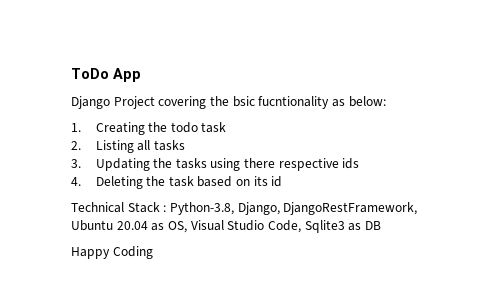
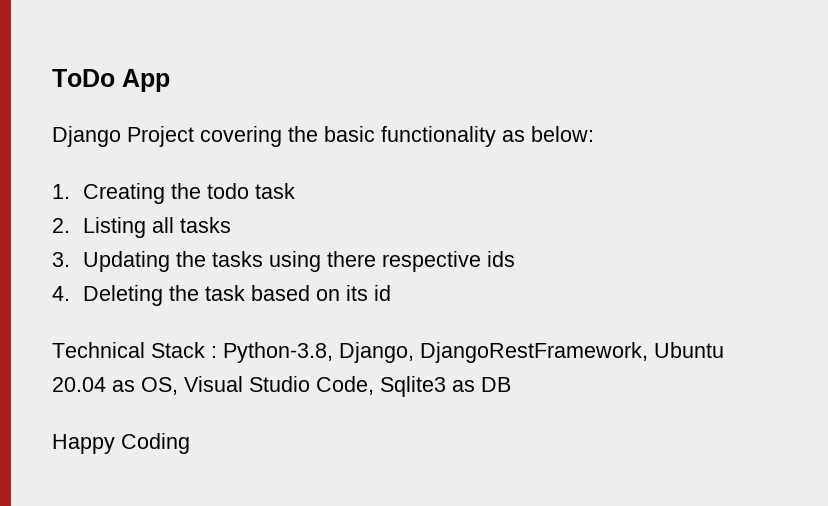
[232,96,330,109] bsic fucntionality -> [324,126,496,147] basic functionality

